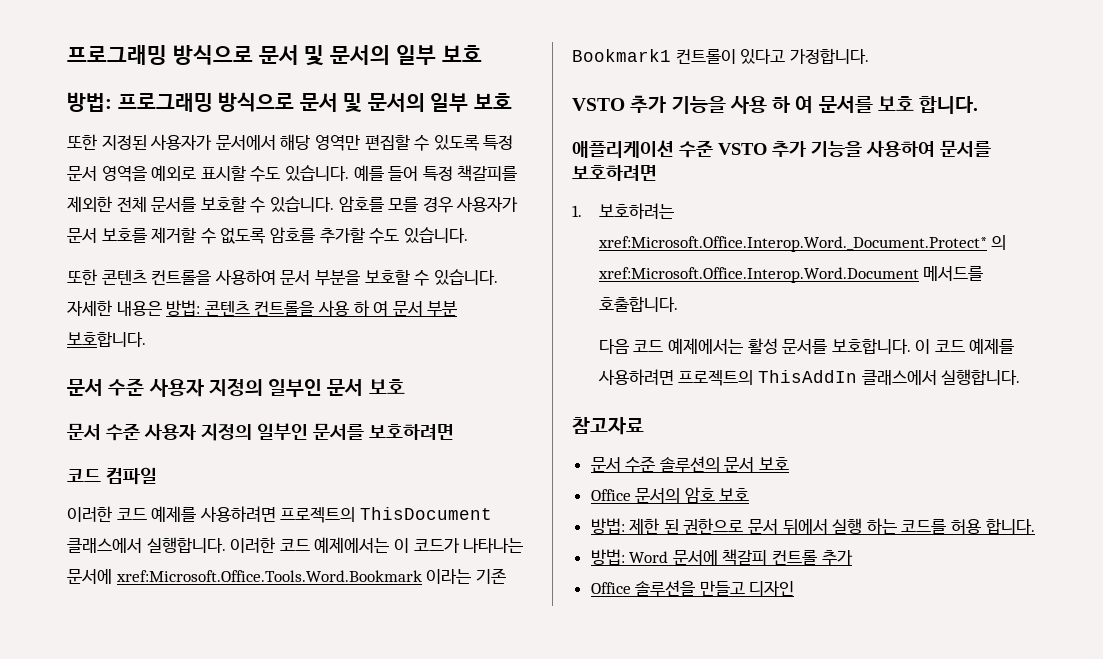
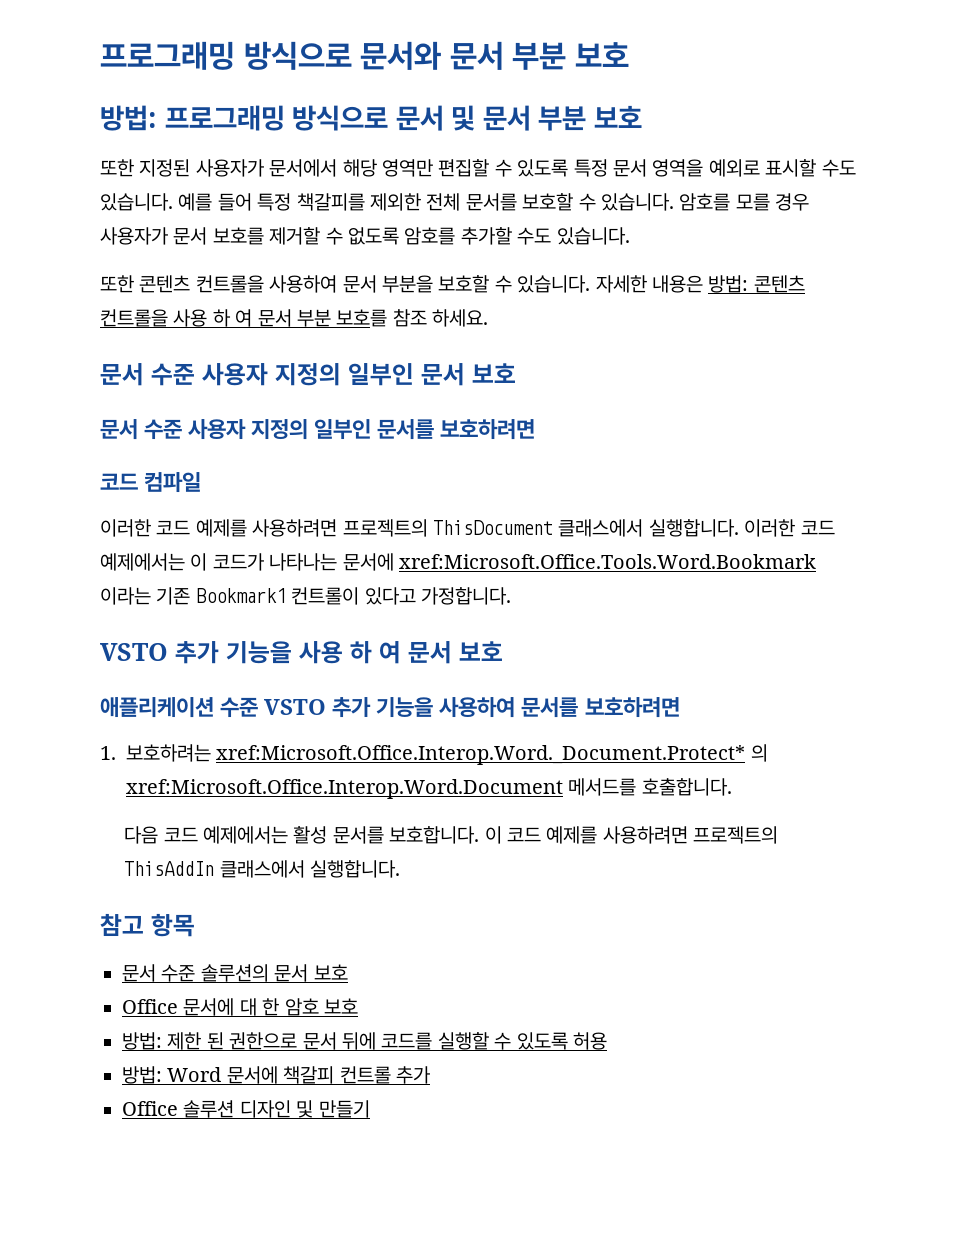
[67,45,437,66] 프로그래밍 방식으로 문서 및 문서의 일부 -> [100,41,567,70] 프로그래밍 방식으로 문서와 문서 부분
[367,93,469,112] 문서의 일부 -> [482,105,587,131] 문서 부분
[67,331,146,347] 보호합니다. -> [336,309,489,327] 보호를 참조 하세요.
[818,96,979,114] 문서를 보호 합니다. -> [408,641,503,664] 문서 보호
[572,417,644,435] 참고자료 -> [100,913,195,937] 참고 항목
[635,488,681,503] 문서의 -> [183,998,280,1016] 문서에 대 한
[782,518,947,535] 뒤에서 실행 하는 코드를 -> [342,1032,568,1050] 뒤에 코드를 실행할 수 있도록
[985,518,1035,534] 합니다. -> (607, 1041) none
[635,580,795,597] 솔루션을 만들고 디자인 -> [183,1100,370,1118] 솔루션 디자인 및 만들기

